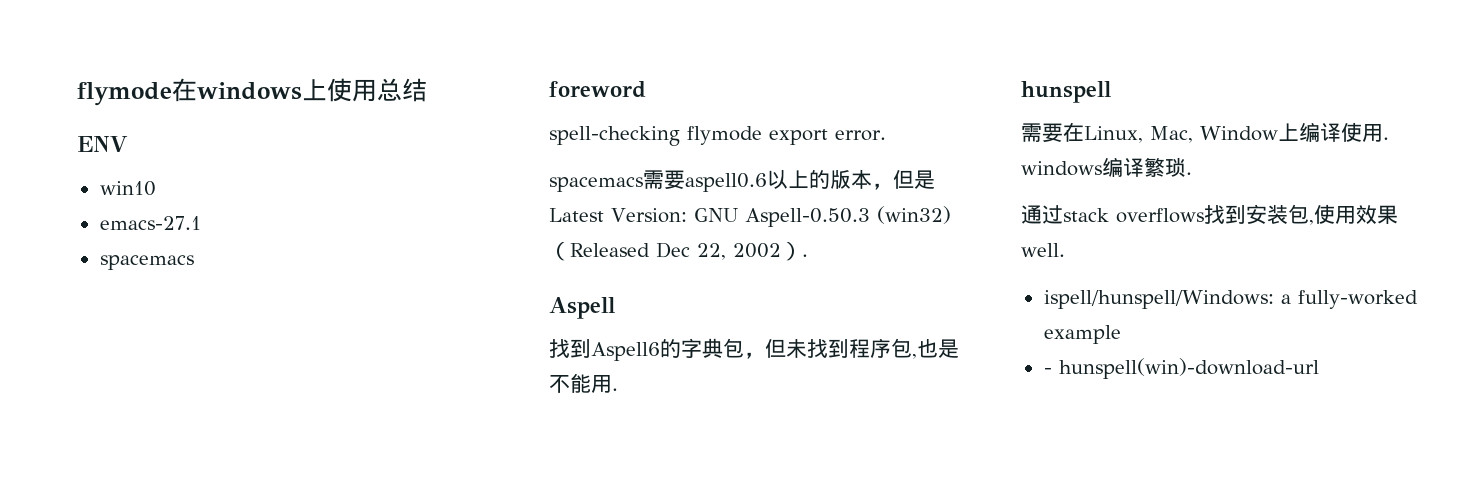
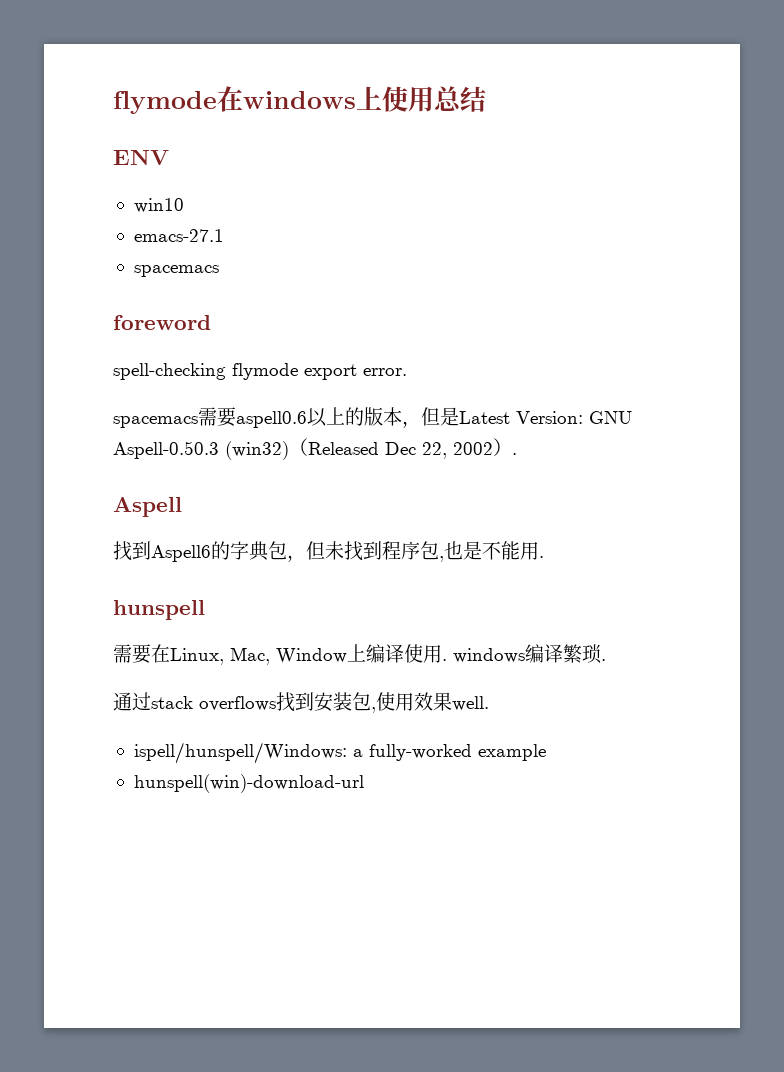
[1043,368,1052,374] - -> (546, 752) none

